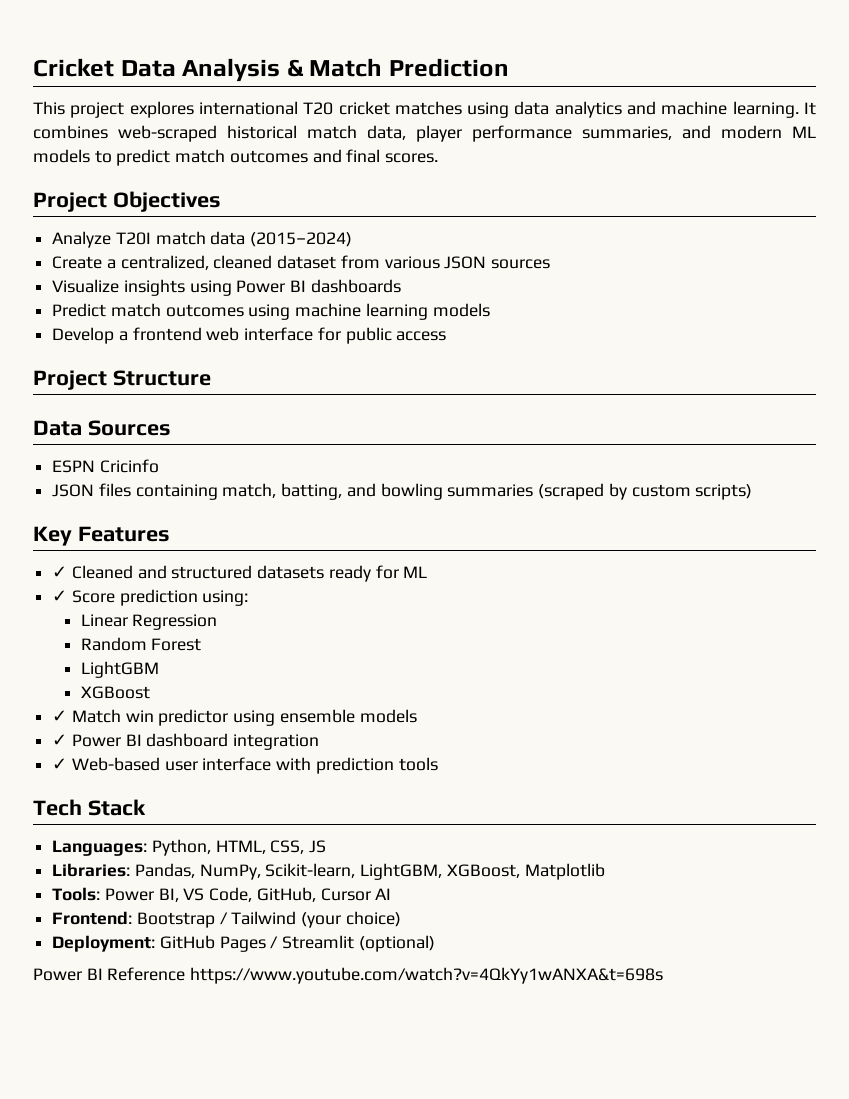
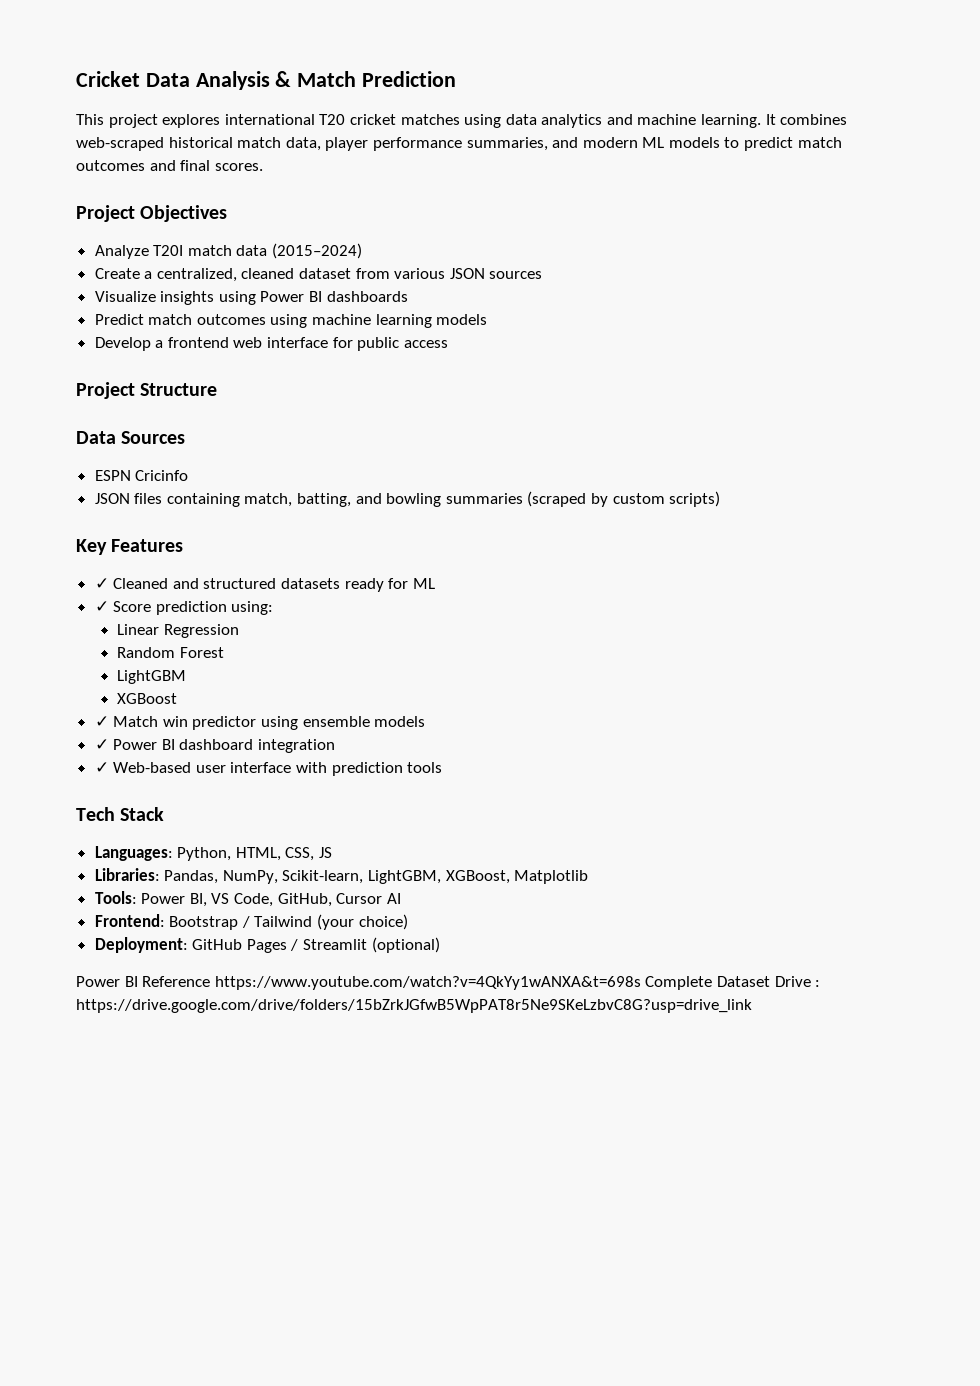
(664, 975) none -> [645,976,821,990] [76,999,752,1013] Complete Dataset Drive : https://drive.google.com/drive/folders/15bZrkJGfwB5WpPAT8r5Ne9SKeLzbvC8G?usp=drive_link

